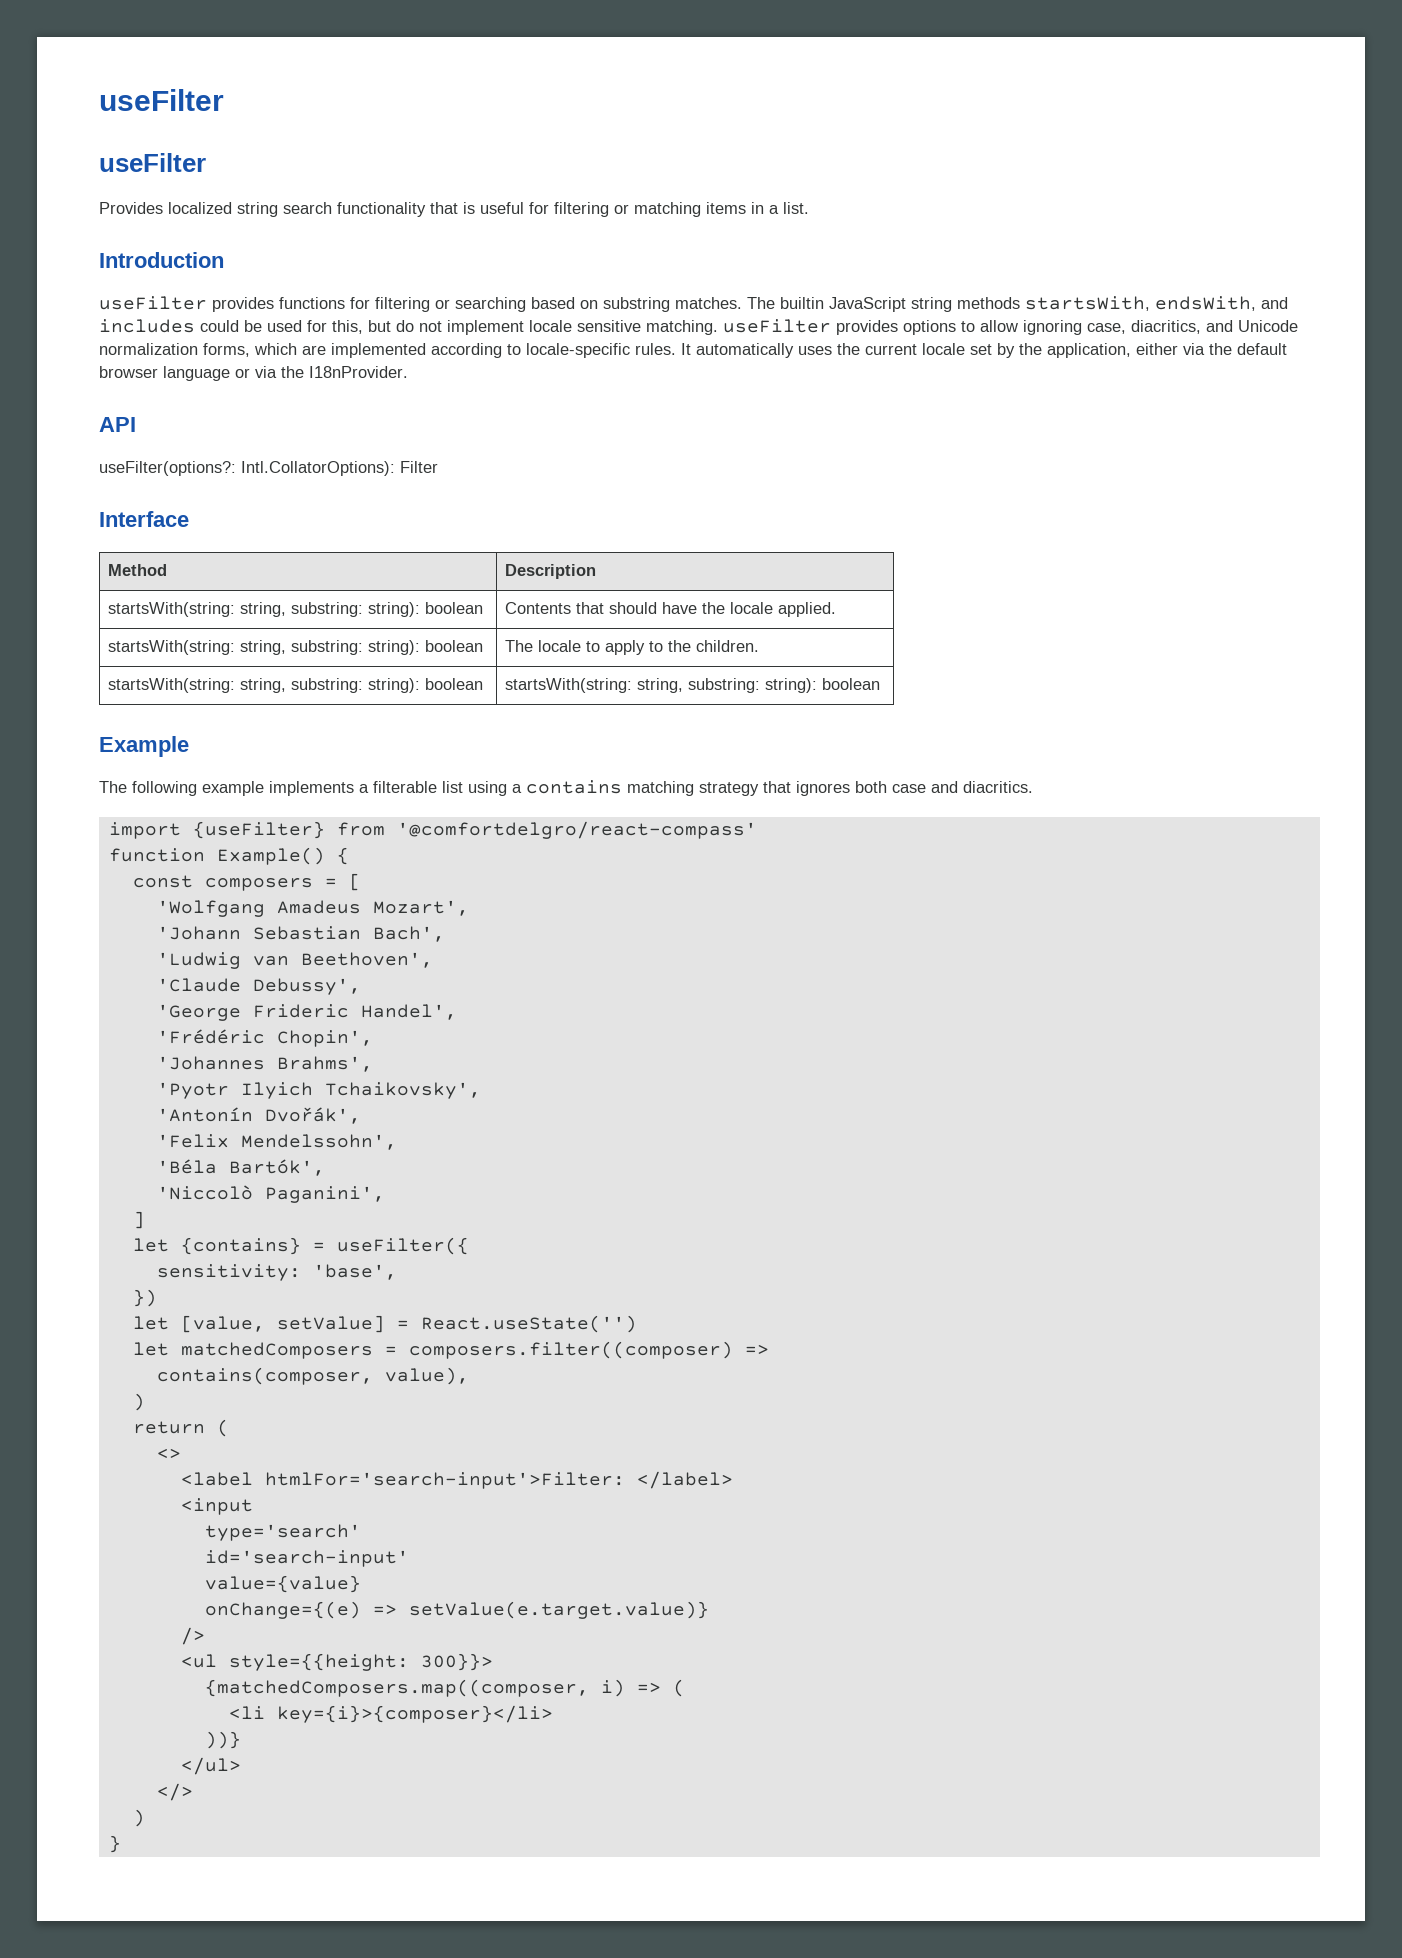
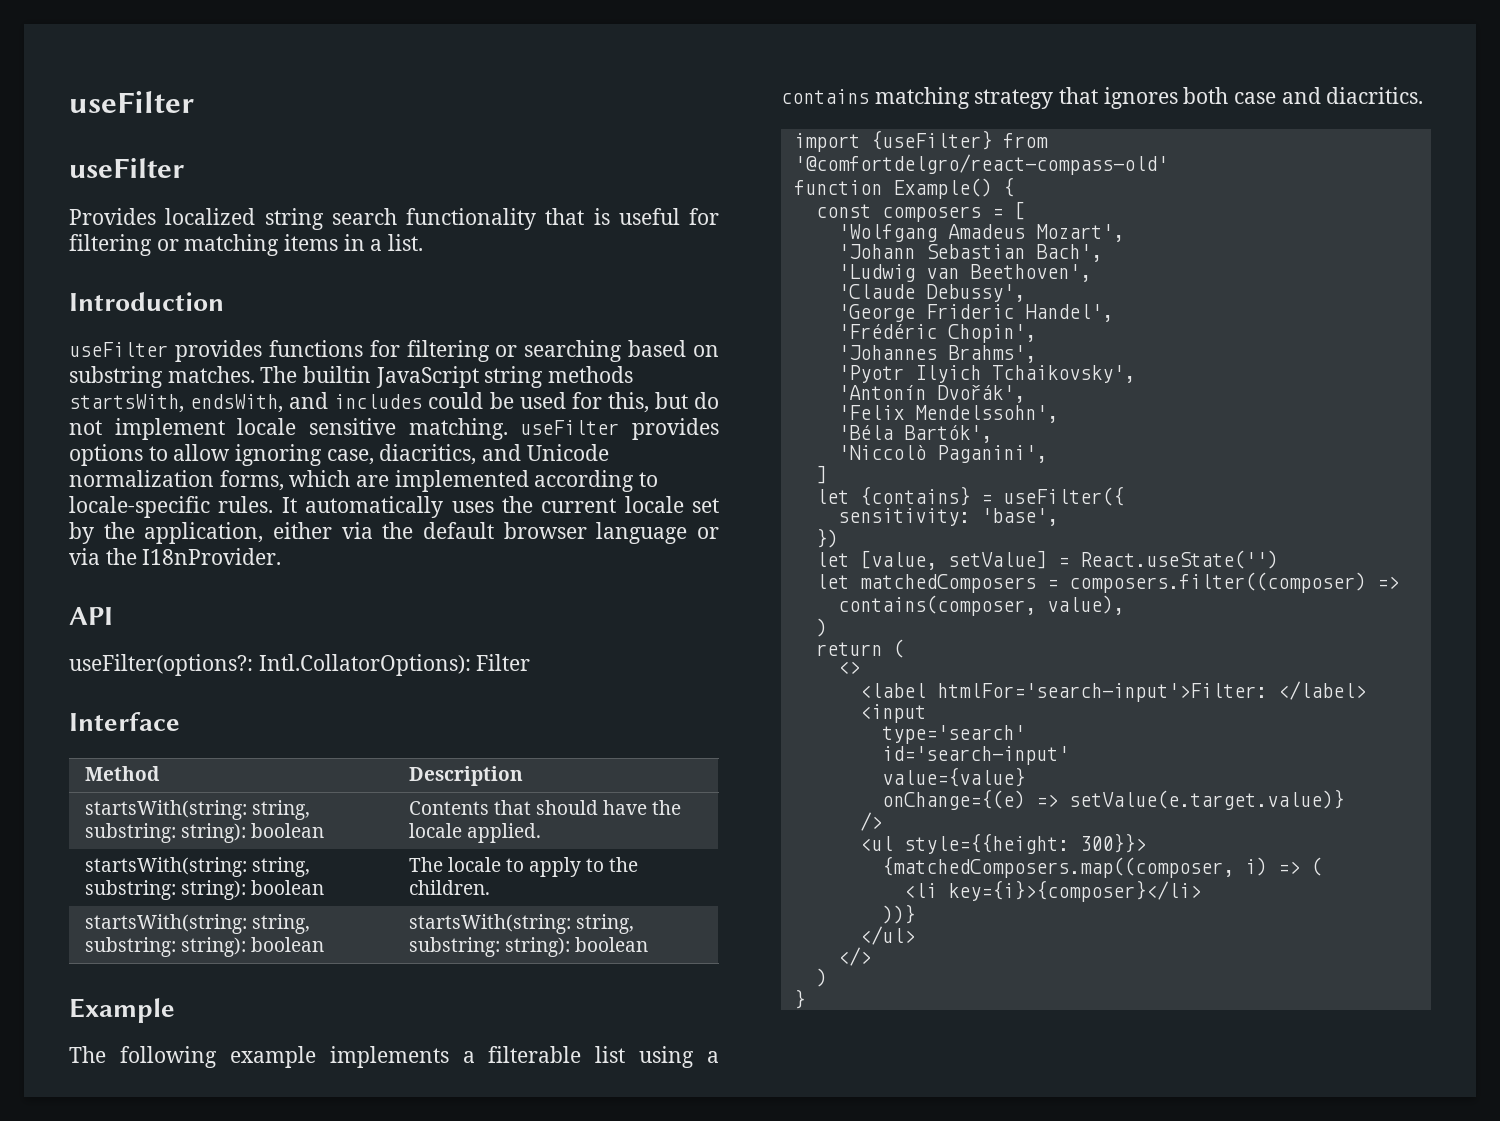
[396,821,757,839] '@comfortdelgro/react-compass' -> [793,154,1168,175] '@comfortdelgro/react-compass-old'

